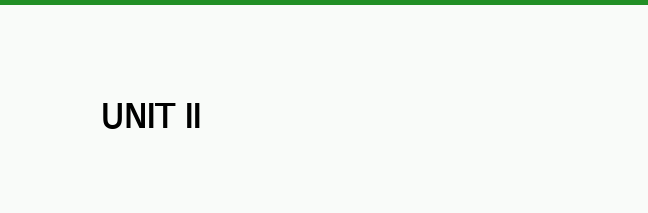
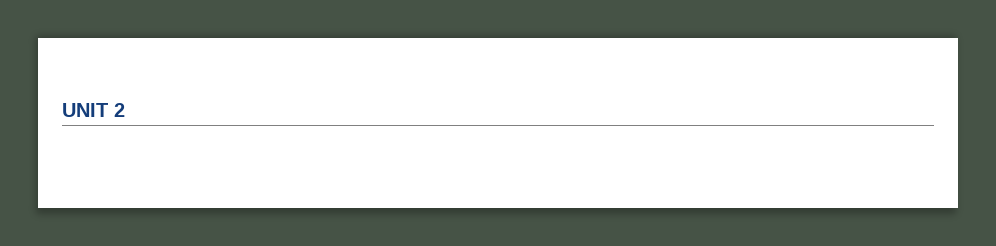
[184,103,201,128] II -> [114,103,125,117] 2

